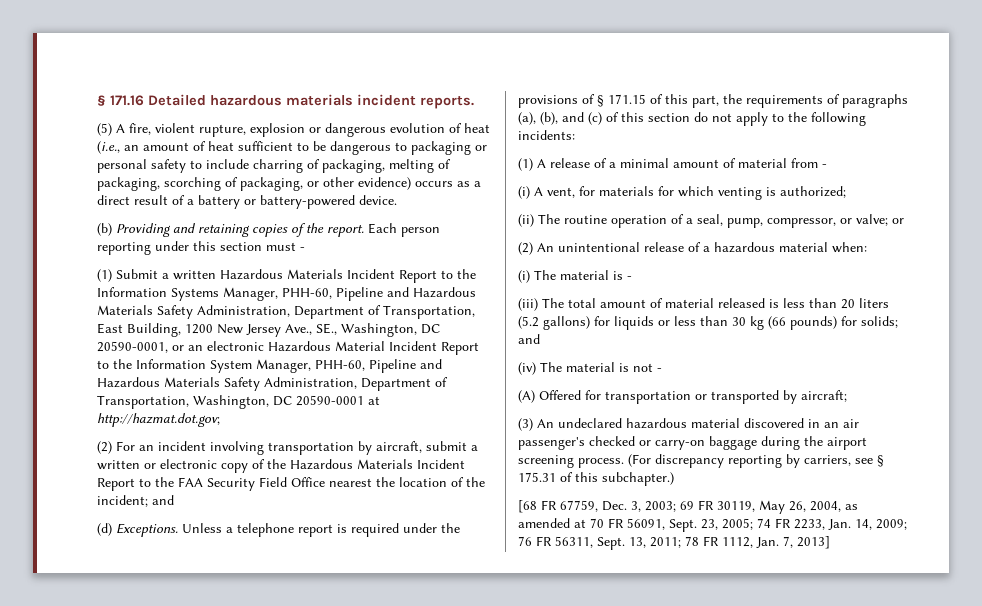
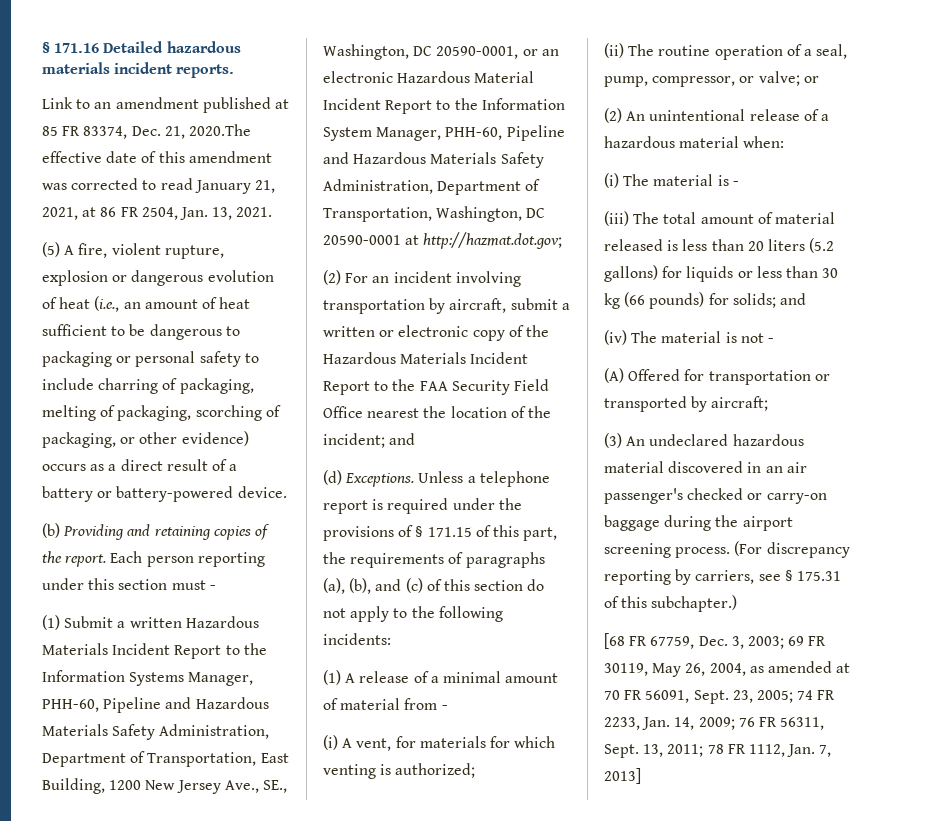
(474, 102) none -> [42,97,289,113] [42,124,251,139] [42,151,272,163] [42,178,275,194] [42,207,273,220] // Link to an amendment published at 85 FR 83374, Dec. 21, 2020.The effective date of this amendment was corrected to read January 21, 2021, at 86 FR 2504, Jan. 13, 2021.

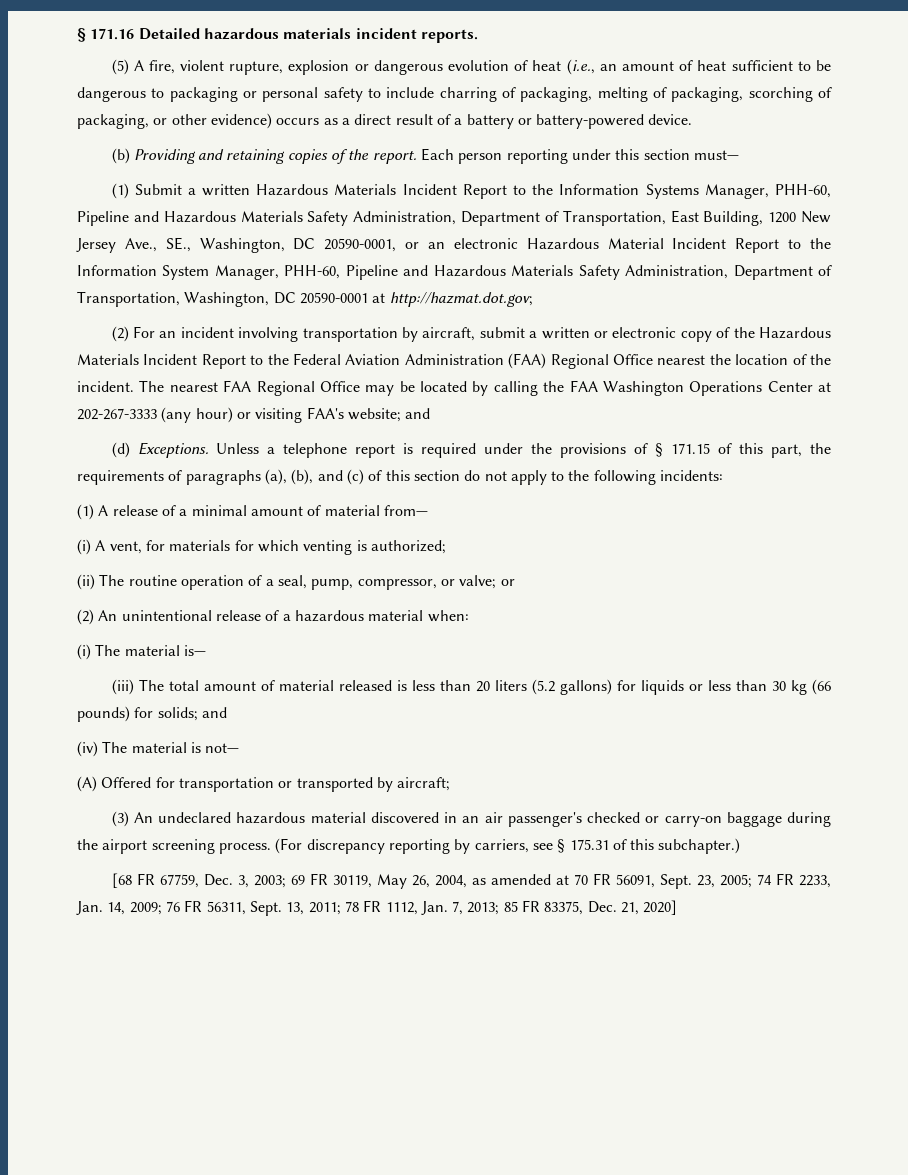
[42,97,289,113] [42,124,251,139] [42,151,272,163] [42,178,275,194] [42,207,273,220] // Link to an amendment published at 85 FR 83374, Dec. 21, 2020.The effective date of this amendment was corrected to read January 21, 2021, at 86 FR 2504, Jan. 13, 2021. -> (478, 36) none
[171,580,216,590] must - -> [694,150,740,160] must—
[419,379,549,395] FAA Security Field -> [293,353,609,369] Federal Aviation Administration (FAA) Regional
[323,433,385,448] incident; -> [77,380,831,396] [77,407,401,423] incident. The nearest FAA Regional Office may be located by calling the FAA Washington Operations Center at 202-267-3333 (any hour) or visiting FAA's website;
[404,698,448,710] from - -> [383,505,428,516] from—
[717,175,739,186] is - -> [183,645,206,656] is—
[740,333,774,343] not - -> [205,743,240,753] not—
[604,768,641,784] 2013] -> [467,900,678,915] 2013; 85 FR 83375, Dec. 21, 2020]

